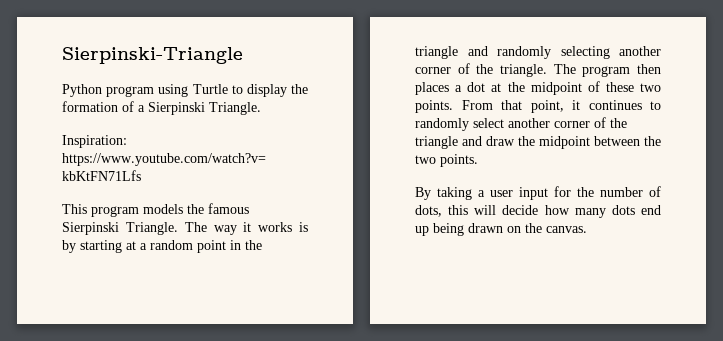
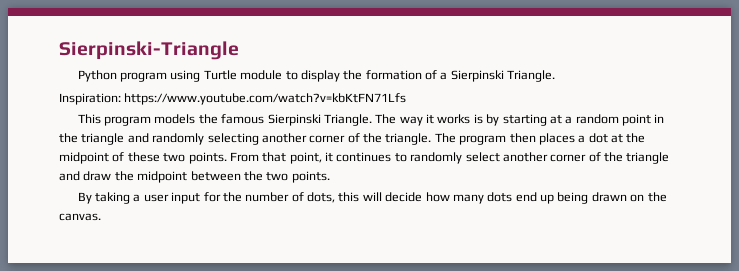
(228, 89) none -> [240,70,283,80] module

